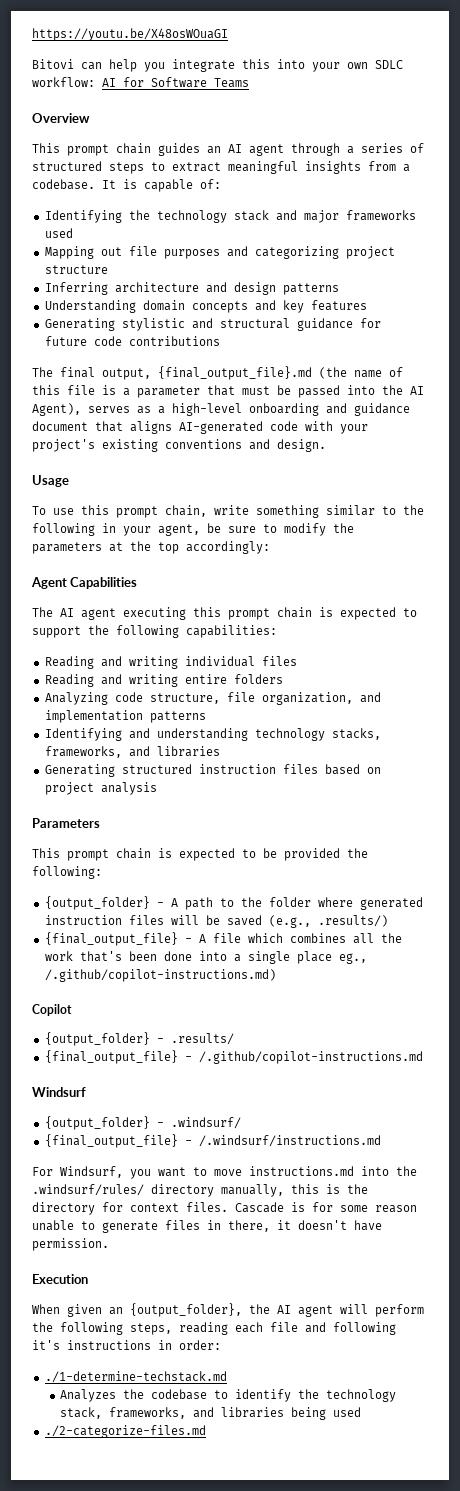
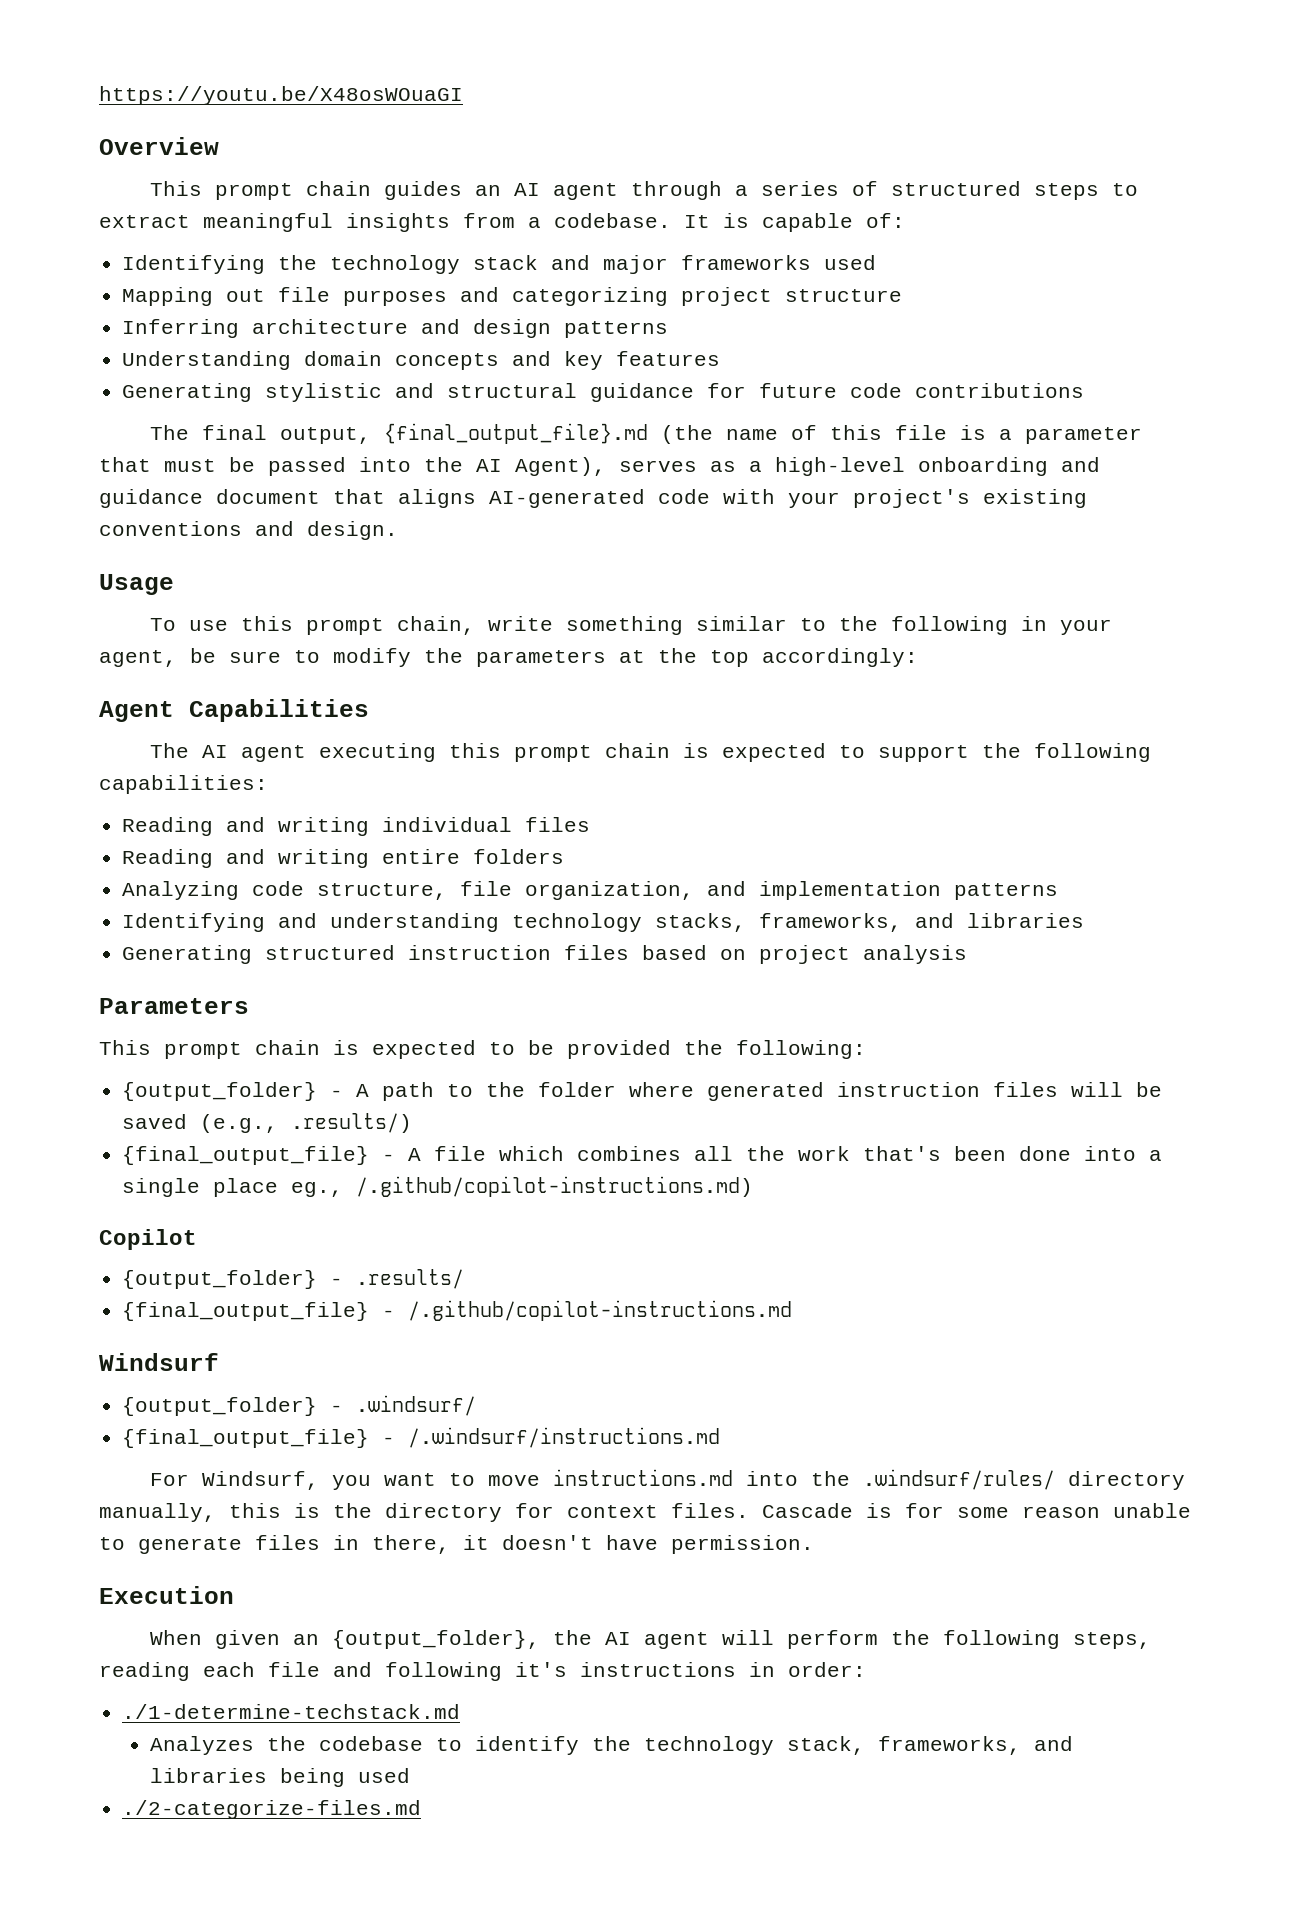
[32,59,403,72] [32,77,249,88] // Bitovi can help you integrate this into your own SDLC workflow: AI for Software Teams -> (463, 95) none

